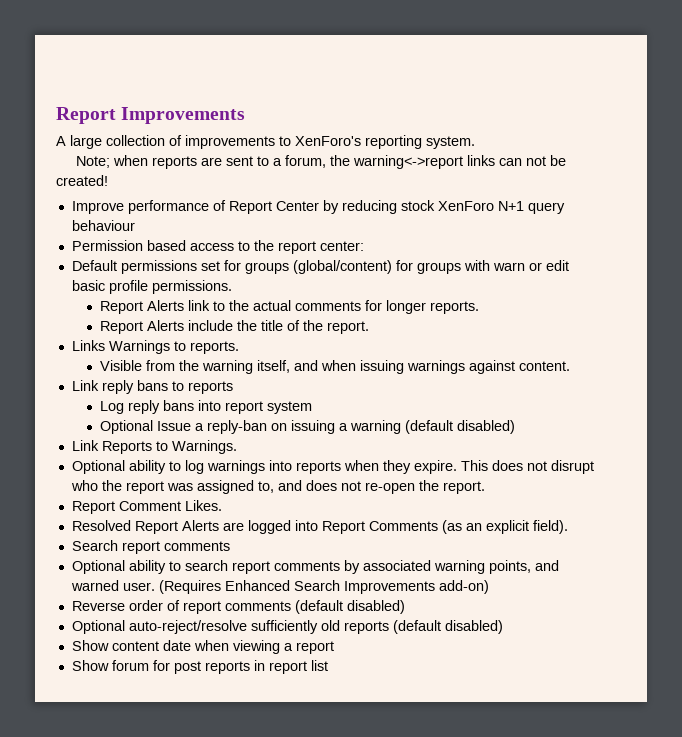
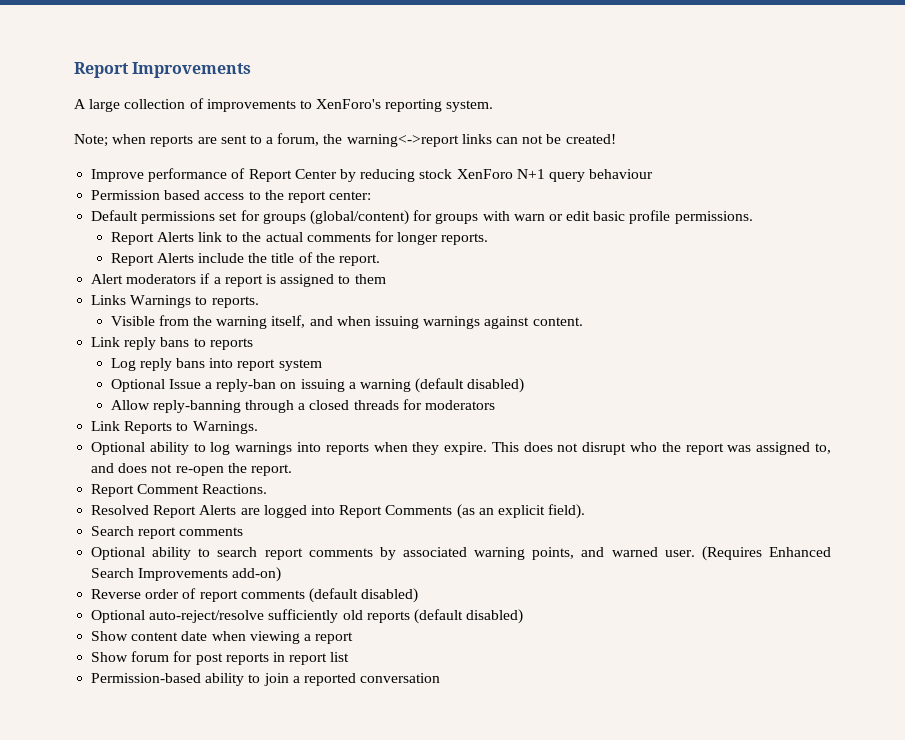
(370, 327) none -> [91,273,386,287] // Alert moderators if a report is assigned to them
(516, 427) none -> [110,399,495,413] // Allow reply-banning through a closed threads for moderators
[184,500,222,511] Likes. -> [202,484,268,494] Reactions.
(328, 665) none -> [91,673,441,686] // Permission-based ability to join a reported conversation

